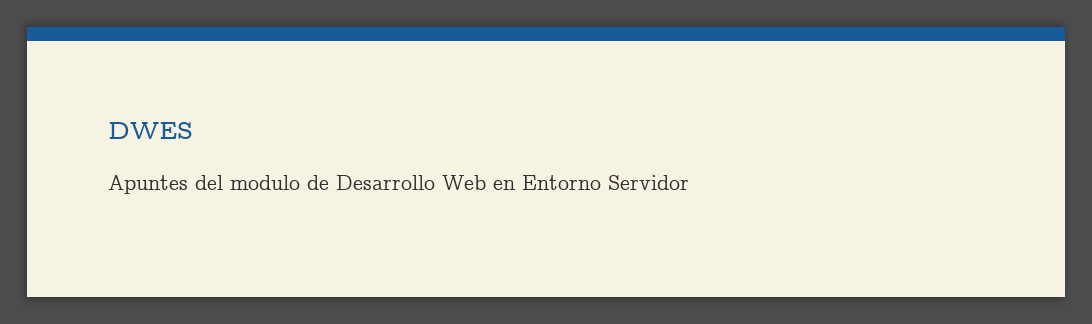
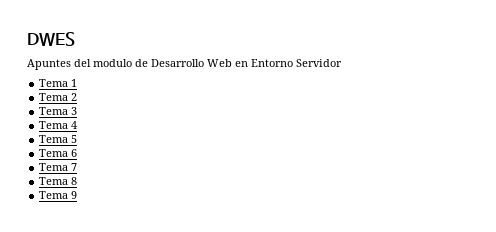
(689, 182) none -> [39,79,78,87] [39,93,78,101] [39,107,78,115] [39,121,78,129] [39,135,78,143] [39,149,78,157] [39,163,78,171] [39,177,78,185] [39,191,78,199] // Tema 1 // Tema 2 // Tema 3 // Tema 4 // Tema 5 // Tema 6 // Tema 7 // Tema 8 // Tema 9

